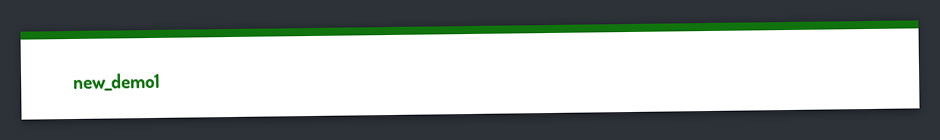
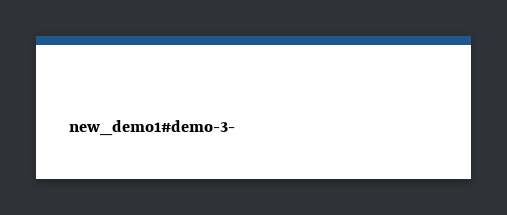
[73,72,160,92] new_demo1 -> [69,120,235,136] new_demo1#demo-3-

